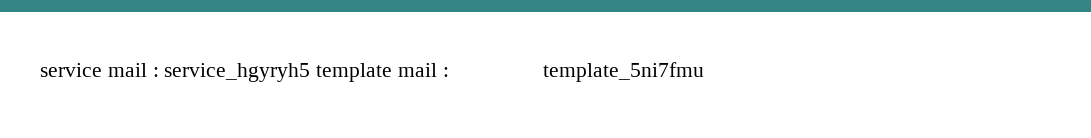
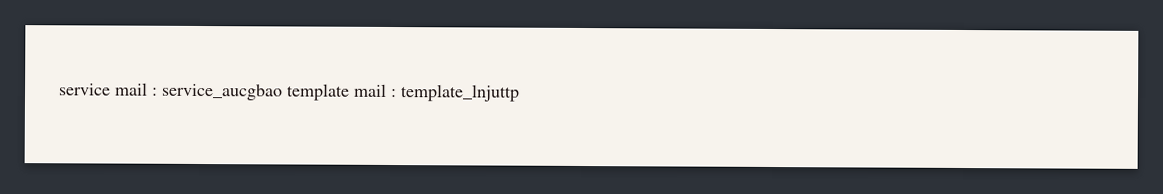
[164,63,311,82] service_hgyryh5 -> [161,83,283,101] service_aucgbao
[543,62,704,82] template_5ni7fmu -> [400,84,520,102] template_lnjuttp

